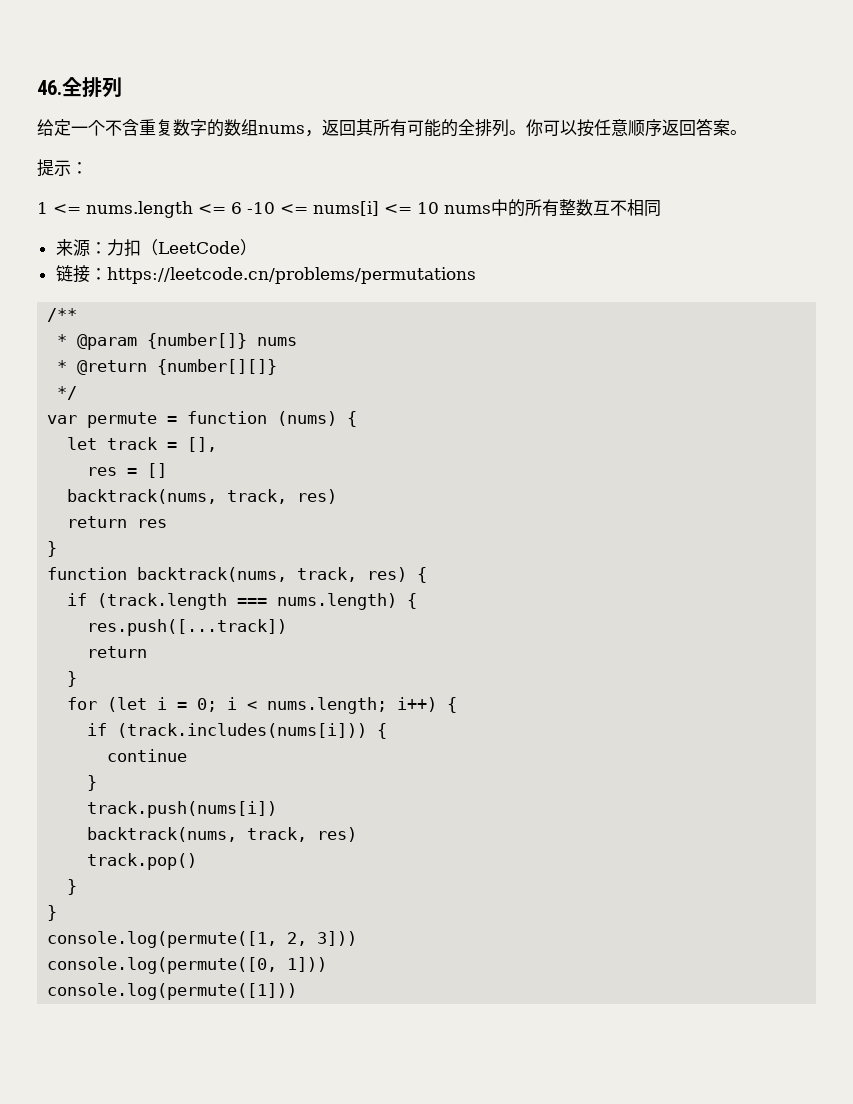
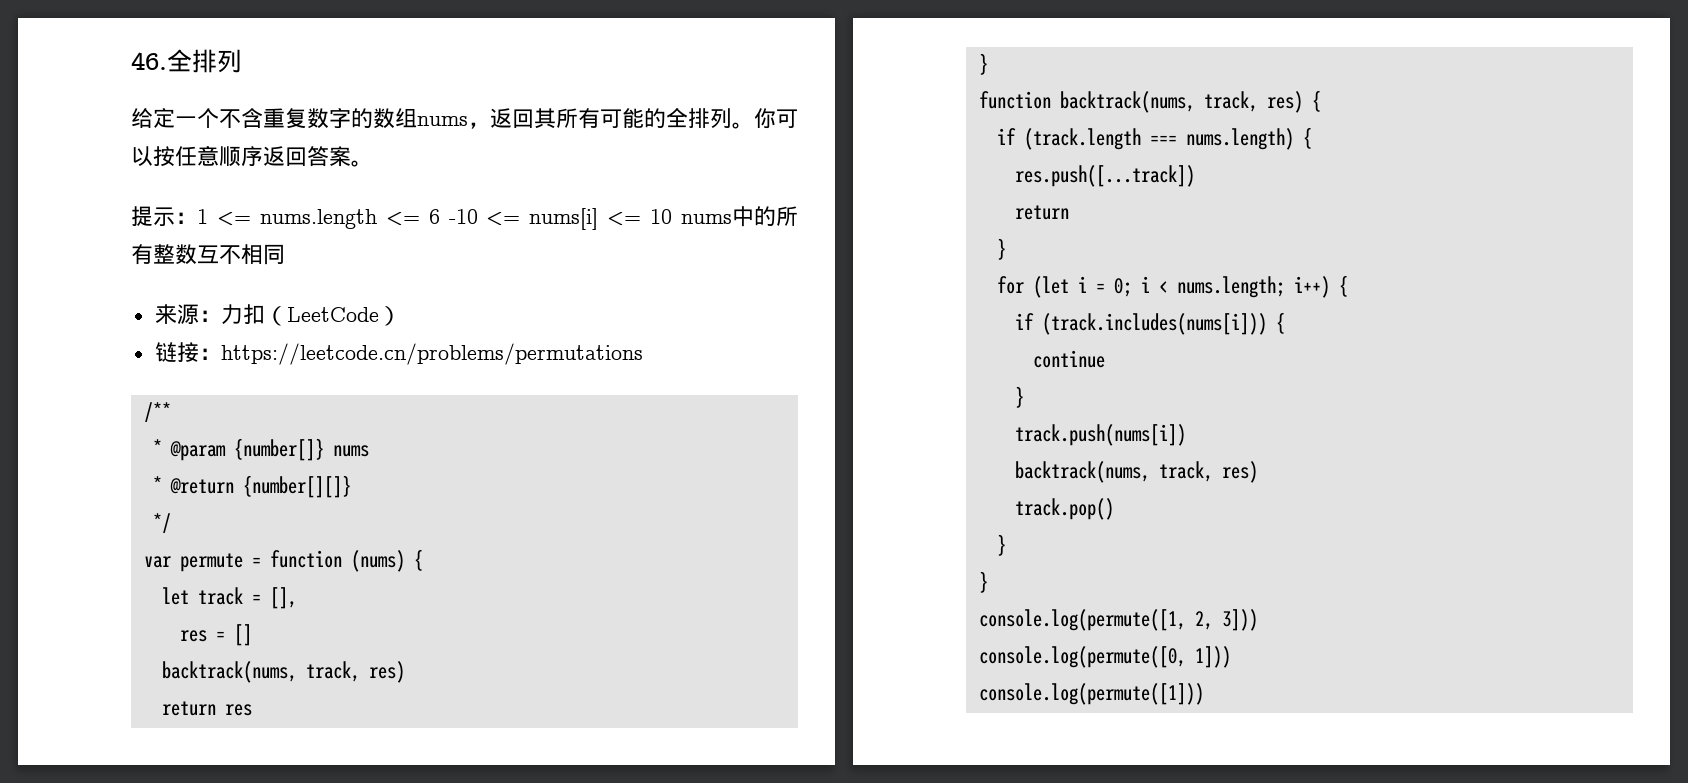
(88, 168) // -> (197, 218) none

